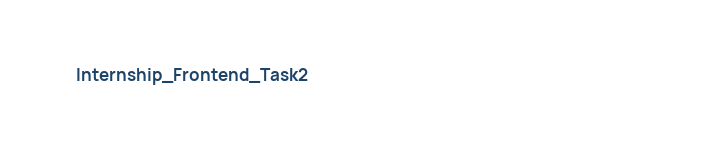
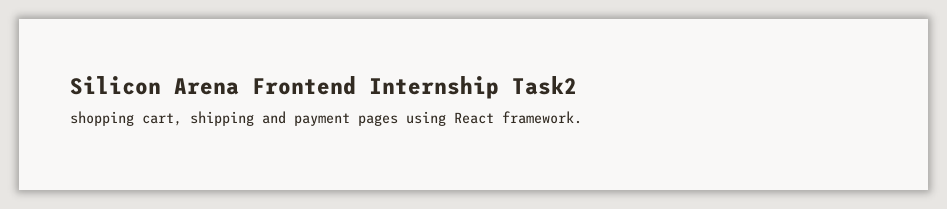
[76,68,308,85] Internship_Frontend_Task2 -> [70,76,577,99] [70,111,582,126] Silicon Arena Frontend Internship Task2 // shopping cart, shipping and payment pages using React framework.

